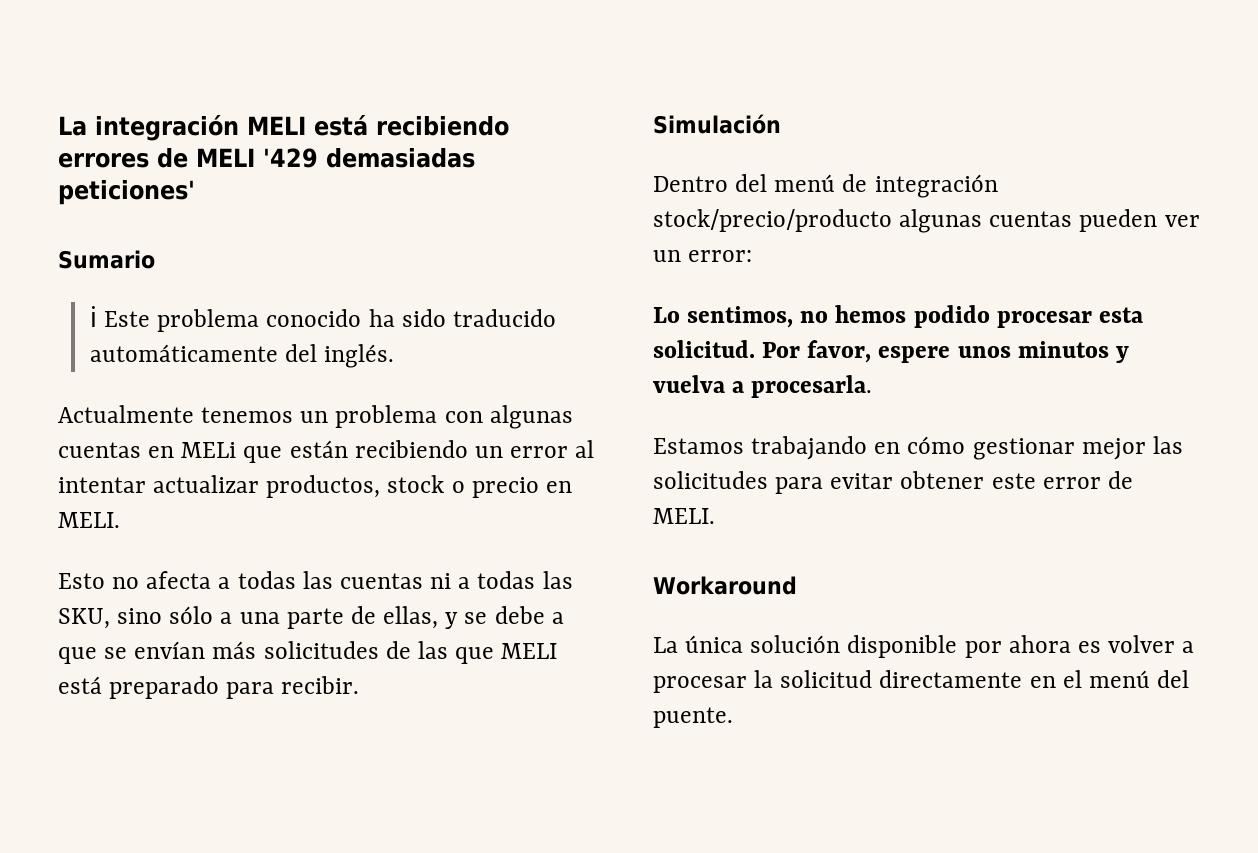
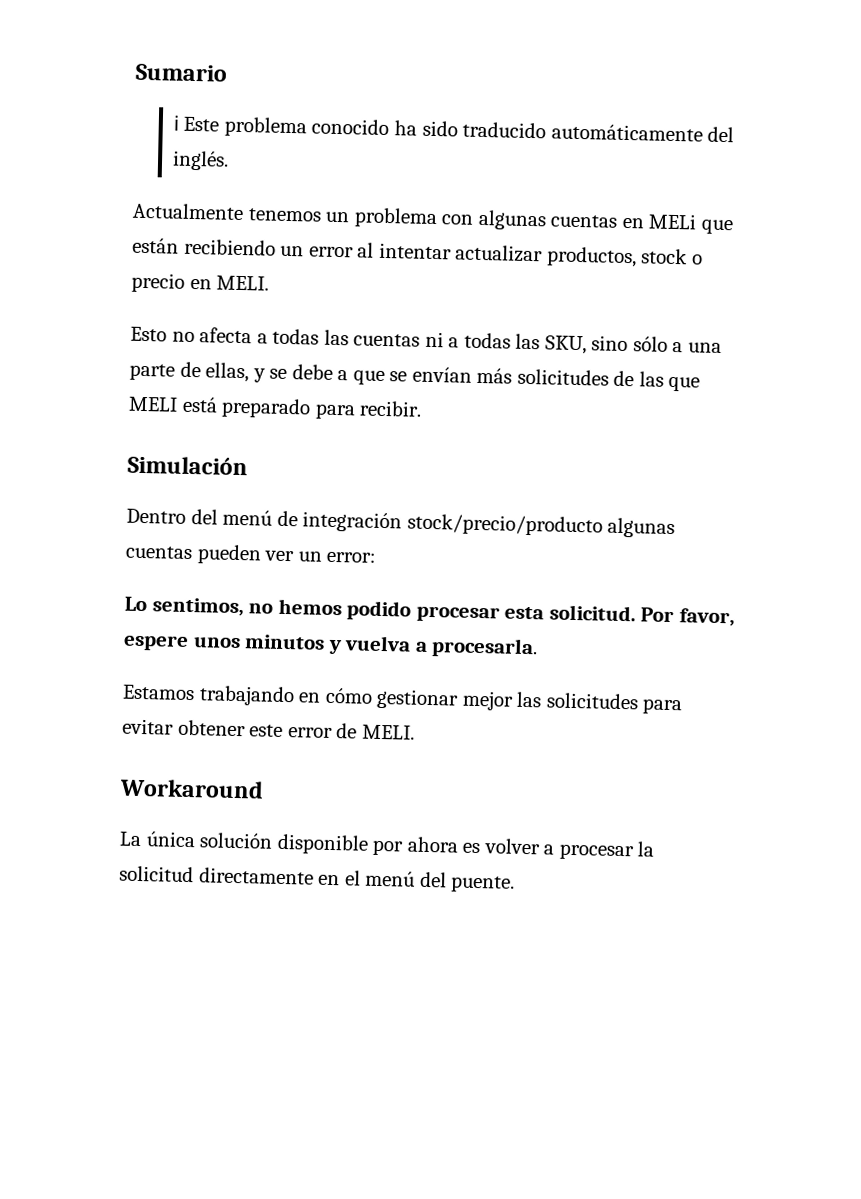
[58,115,509,141] [58,148,475,168] [58,180,195,205] La integración MELI está recibiendo errores de MELI '429 demasiadas peticiones' // -> (135, 72) none

